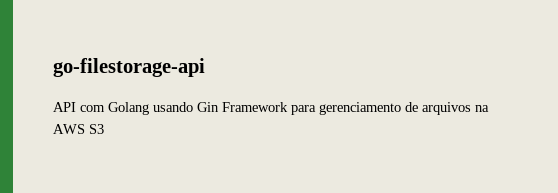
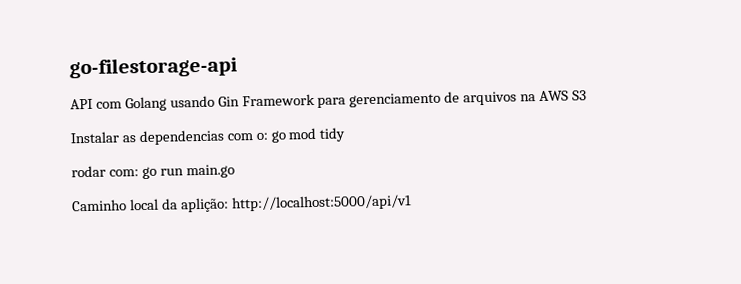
(104, 129) none -> [70,127,346,146] [71,164,235,180] [71,194,412,213] // Instalar as dependencias com o: go mod tidy // rodar com: go run main.go // Caminho local da aplição: http://localhost:5000/api/v1

